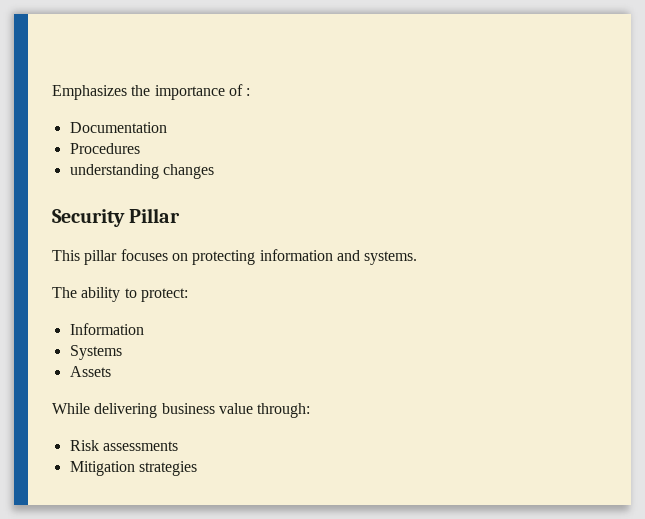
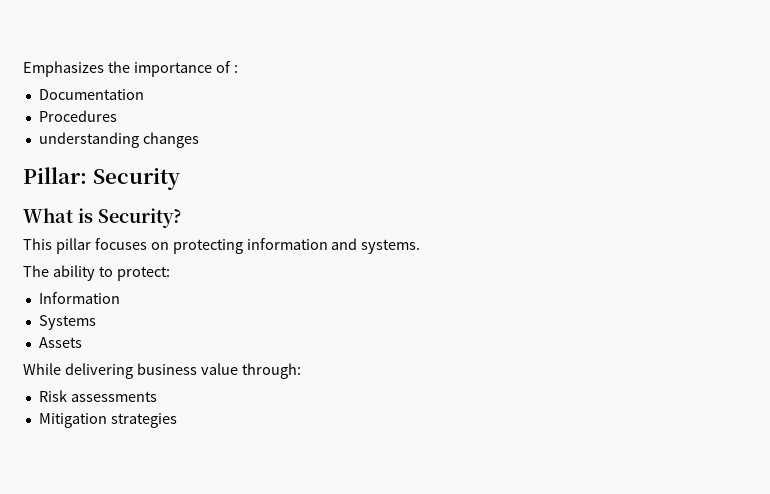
(214, 171) none -> [23,167,87,184] Pillar:
[129,208,181,223] Pillar -> [23,208,182,228] // What is Security?

